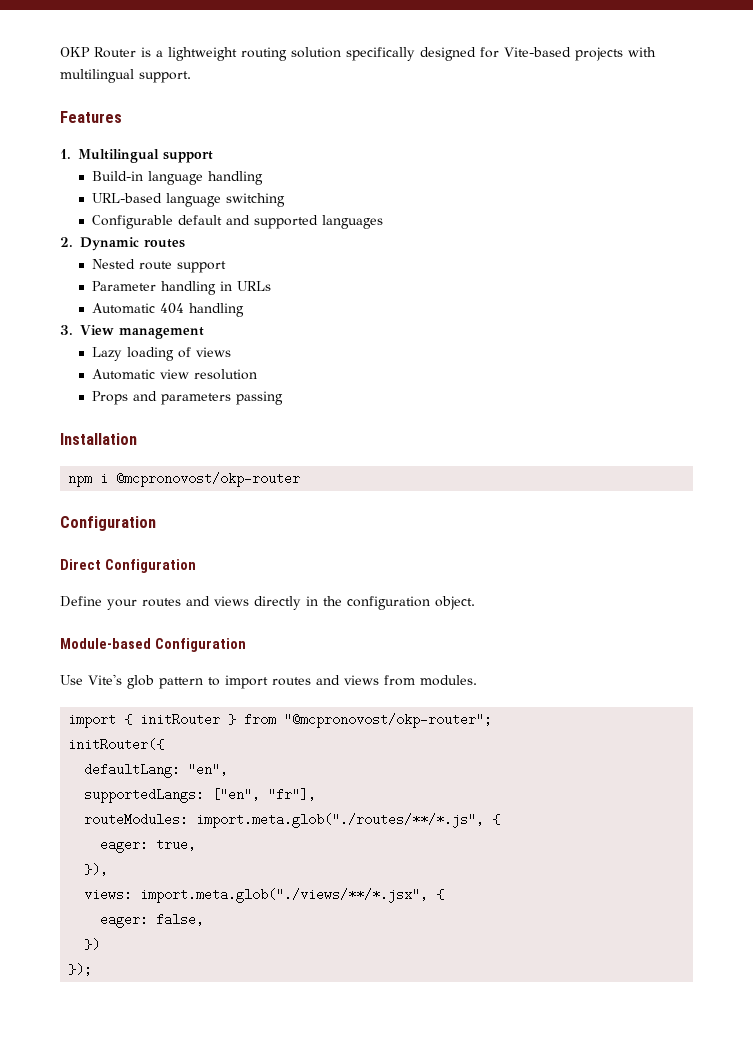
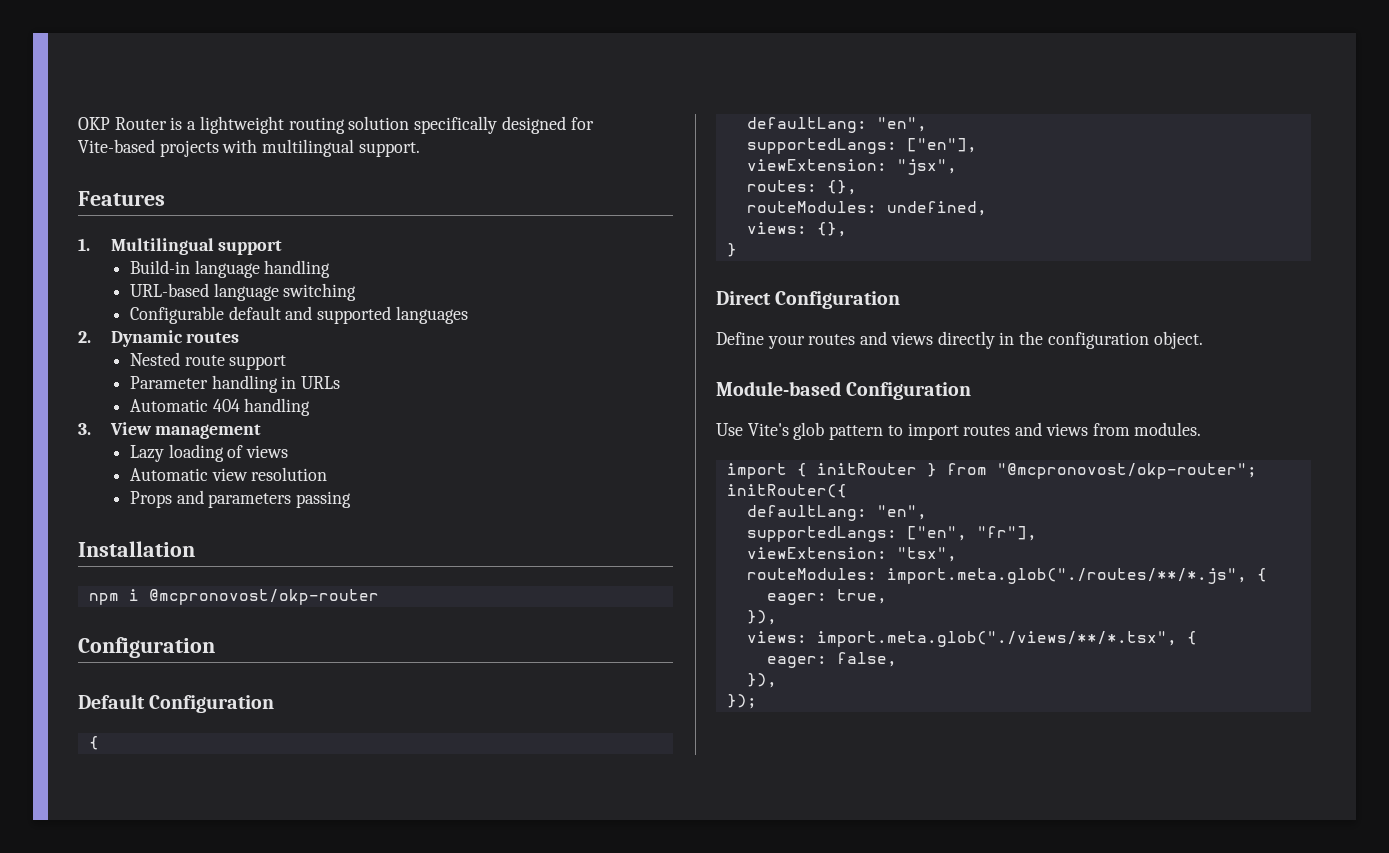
(156, 523) none -> [78,694,275,713] [88,736,99,750] [746,117,927,133] [746,138,977,154] [746,159,957,175] [746,180,857,195] [746,201,987,216] [746,222,847,237] [726,243,737,257] // Default Configuration // { // defaultLang: "en", // supportedLangs: ["en"], // viewExtension: "jsx", // routes: {}, // routeModules: undefined, // views: {}, // }
(317, 794) none -> [746,547,957,562] // viewExtension: "tsx",
[140,888,429,903] import.meta.glob("./views/**/*.jsx", -> [816,631,1177,647] import.meta.glob("./views/**/*.tsx",
[84,938,101,951] }) -> [746,673,777,688] }),

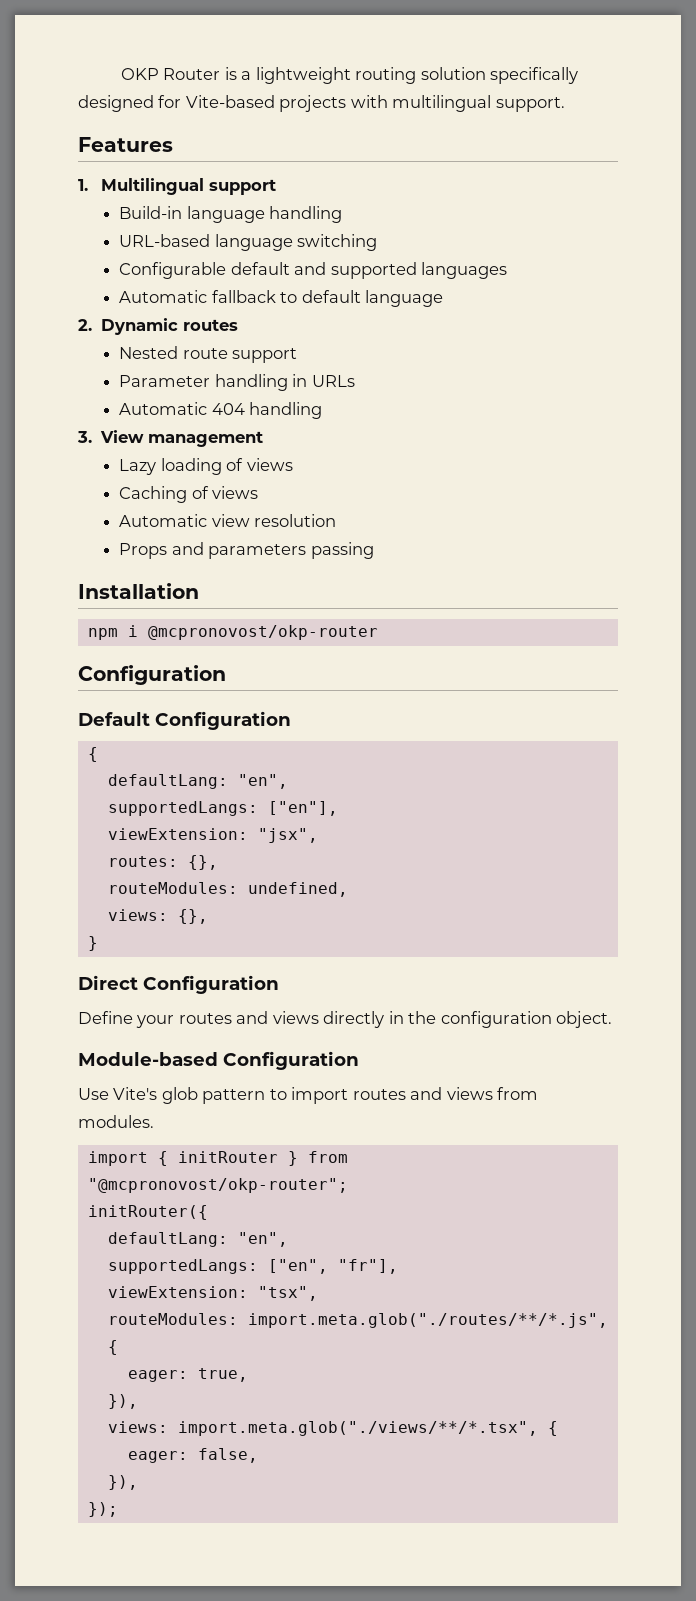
(468, 315) none -> [119,290,444,307] // Automatic fallback to default language
(288, 451) none -> [119,486,259,503] // Caching of views

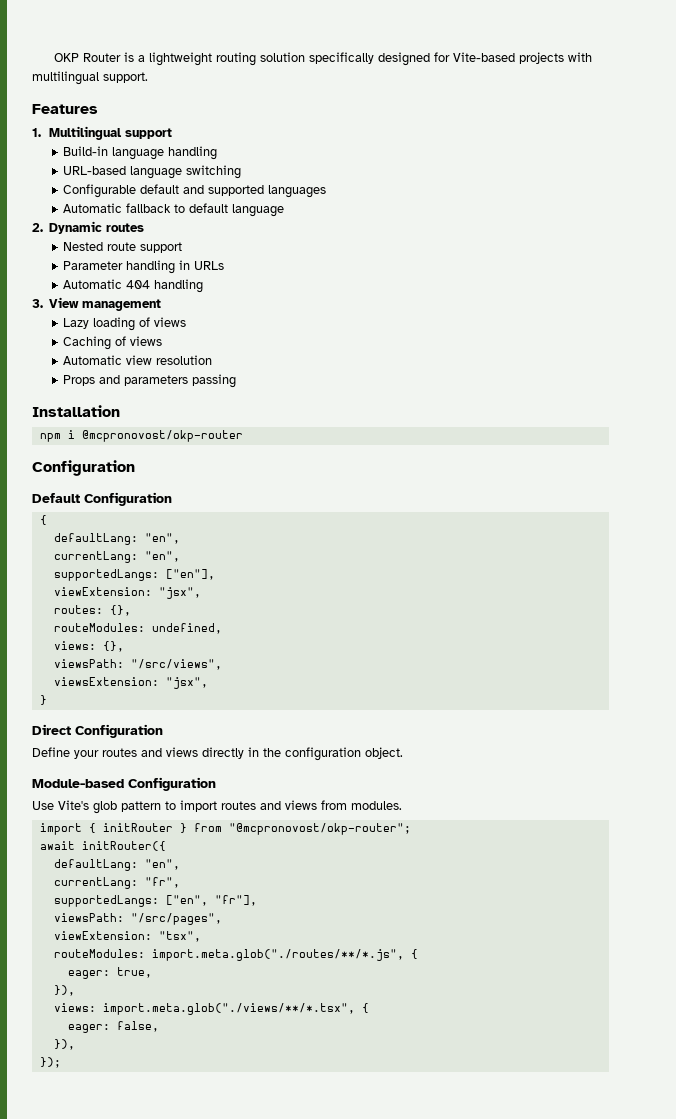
(288, 781) none -> [53,551,180,563] // currentLang: "en",
(208, 916) none -> [53,659,222,670] [53,677,208,689] // viewsPath: "/src/views", // viewsExtension: "jsx",
(348, 1185) none -> [39,841,75,850] await
(288, 1239) none -> [53,877,180,889] // currentLang: "fr",
(398, 1266) none -> [53,913,222,925] // viewsPath: "/src/pages",

